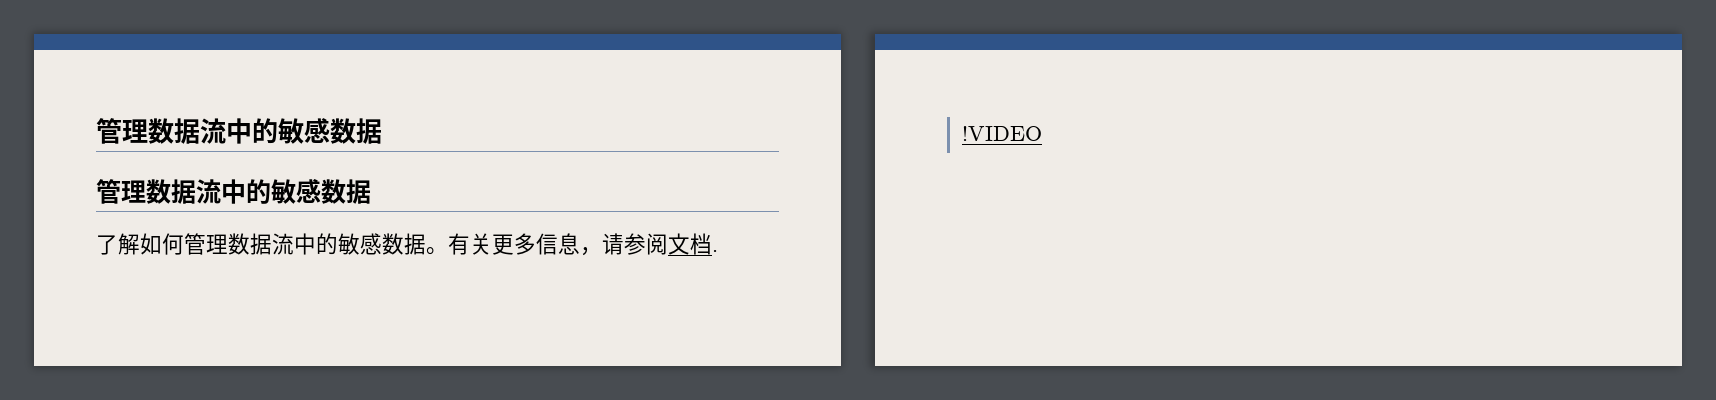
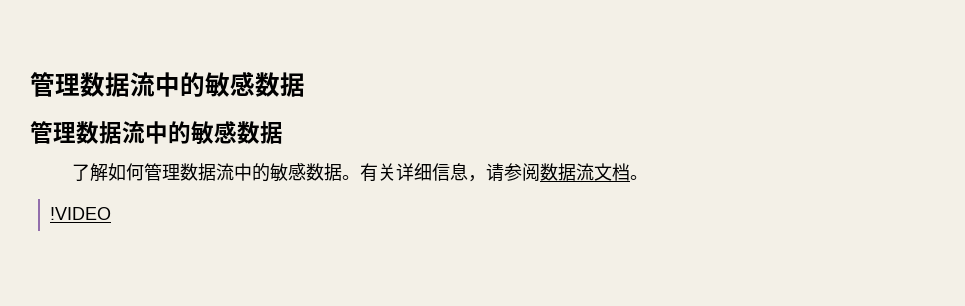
[492,233,536,255] 更多 -> [395,163,432,181] 详细
[668,233,718,255] 文档. -> [539,163,648,181] 数据流文档。

